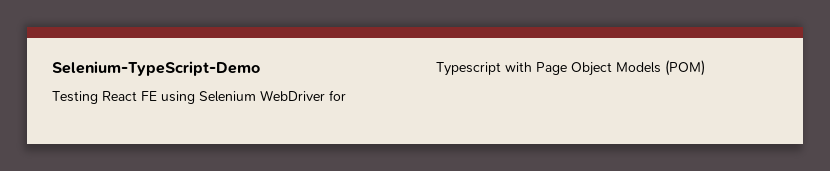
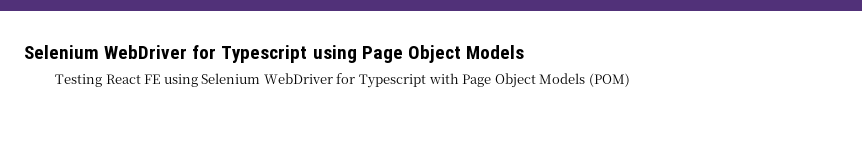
[52,61,260,76] Selenium-TypeScript-Demo -> [24,45,524,63] Selenium WebDriver for Typescript using Page Object Models

